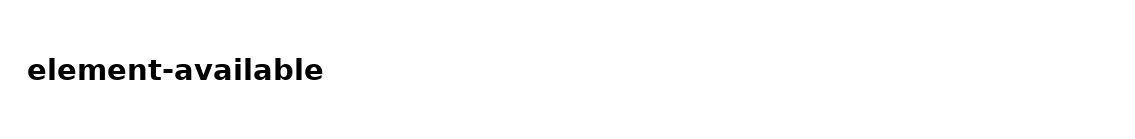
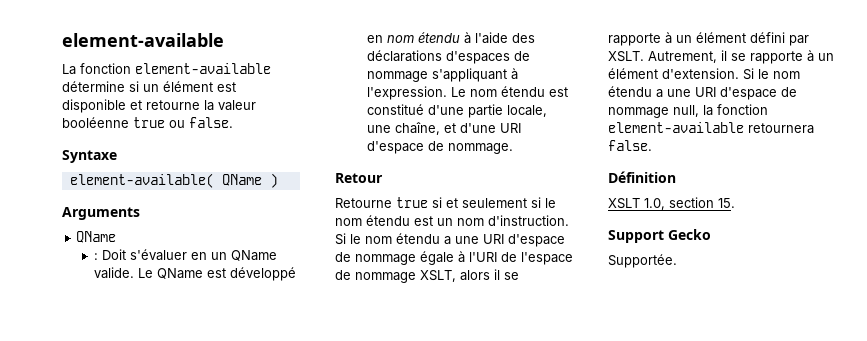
[27,58,324,80] element-available -> [62,33,224,47] [62,63,271,75] [62,81,236,92] [62,99,256,113] [62,117,233,128] [62,150,117,163] [69,173,278,188] [62,207,140,220] [76,231,117,243] [93,249,277,261] [93,267,296,281] [366,32,535,44] [366,50,530,64] [366,68,518,82] [366,86,568,100] [366,104,547,118] [366,122,521,135] [366,141,513,154] [335,173,383,183] [335,197,556,208] [335,215,569,226] [335,233,565,247] [335,251,573,265] [335,269,519,283] [608,32,809,46] [608,50,834,64] [608,68,800,80] [608,86,797,100] [608,104,768,118] [608,122,814,134] [608,140,652,151] [608,171,676,183] [608,197,735,210] [608,229,711,243] [608,254,677,268] element-available // La fonction element-available détermine si un élément est disponible et retourne la valeur booléenne true ou false. // Syntaxe // element-available( QName ) // Arguments // QName // : Doit s'évaluer en un QName valide. Le QName est développé en nom étendu à l'aide des déclarations d'espaces de nommage s'appliquant à l'expression. Le nom étendu est constitué d'une partie locale, une chaîne, et d'une URI d'espace de nommage. // Retour // Retourne true si et seulement si le nom étendu est un nom d'instruction. Si le nom étendu a une URI d'espace de nommage égale à l'URI de l'espace de nommage XSLT, alors il se rapporte à un élément défini par XSLT. Autrement, il se rapporte à un élément d'extension. Si le nom étendu a une URI d'espace de nommage null, la fonction element-available retournera false. // Définition // XSLT 1.0, section 15. // Support Gecko // Supportée.

